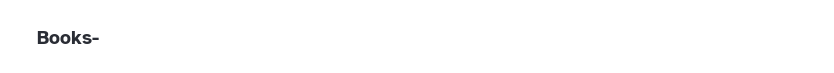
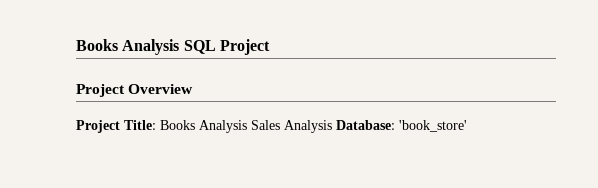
[37,31,99,44] Books- -> [76,39,270,55] [76,84,194,97] [76,120,467,133] Books Analysis SQL Project // Project Overview // Project Title: Books Analysis Sales Analysis Database: 'book_store'

